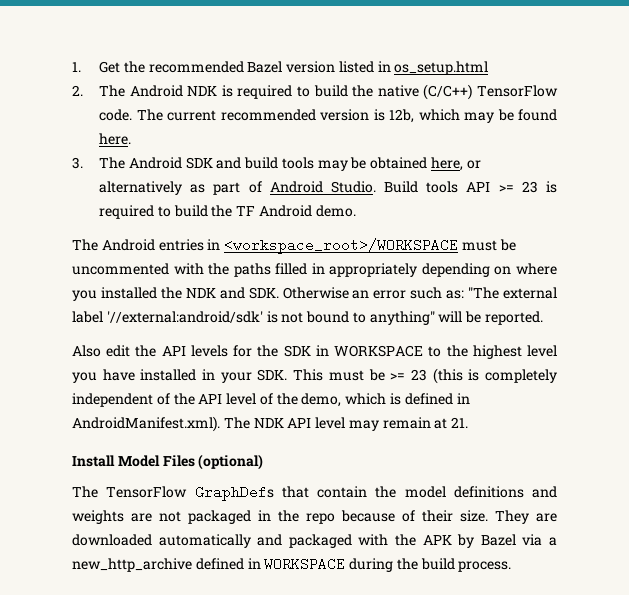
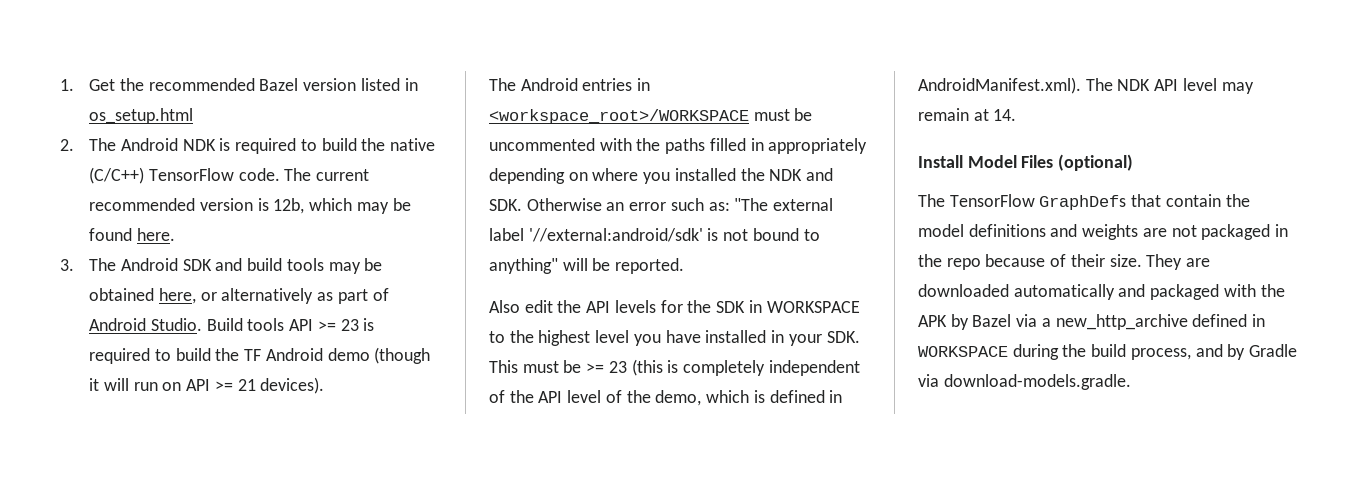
[315,205,356,217] demo. -> [327,347,431,364] [89,377,325,394] demo (though it will run on API >= 21 devices).
[451,417,469,428] 21. -> [993,109,1017,121] 14.
[458,561,512,572] process. -> [1130,344,1298,360] [918,374,1131,390] process, and by Gradle via download-models.gradle.

